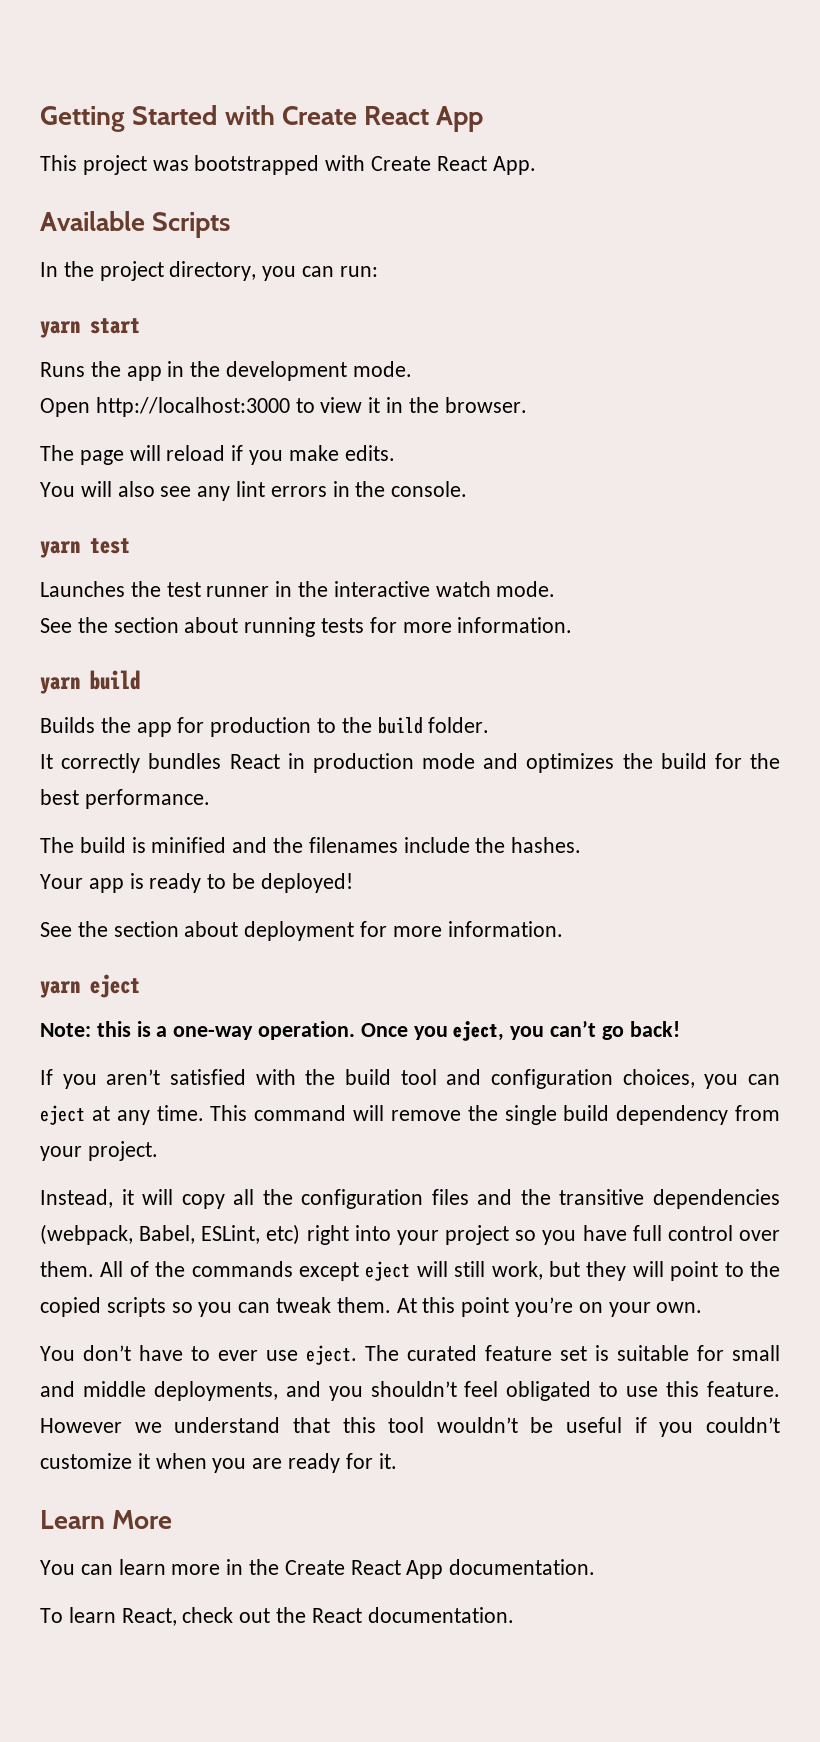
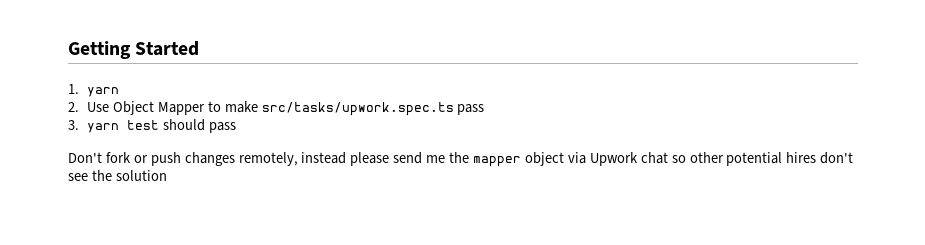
[224,105,484,132] [40,155,536,175] [40,211,231,238] [40,261,378,281] [40,318,140,338] [40,361,412,381] [40,397,527,417] [40,445,395,465] [40,481,468,501] [40,538,130,558] [40,581,556,597] [40,617,573,637] [40,670,140,694] [40,717,490,737] [40,753,780,773] [40,789,210,809] [40,837,582,853] [40,873,353,893] [40,921,563,941] [40,974,140,998] [40,1021,680,1041] [40,1069,780,1089] [40,1105,781,1125] [40,1141,158,1161] [40,1189,780,1209] [40,1224,780,1245] [40,1261,780,1281] [40,1297,703,1317] [40,1345,780,1365] [40,1381,780,1401] [40,1417,780,1437] [40,1453,397,1473] [40,1510,173,1529] [40,1559,596,1579] [40,1607,514,1626] with Create React App // This project was bootstrapped with Create React App. // Available Scripts // In the project directory, you can run: // yarn start // Runs the app in the development mode. // Open http://localhost:3000 to view it in the browser. // The page will reload if you make edits. // You will also see any lint errors in the console. // yarn test // Launches the test runner in the interactive watch mode. // See the section about running tests for more information. // yarn build // Builds the app for production to the build folder. // It correctly bundles React in production mode and optimizes the build for the best performance. // The build is minified and the filenames include the hashes. // Your app is ready to be deployed! // See the section about deployment for more information. // yarn eject // Note: this is a one-way operation. Once you eject, you can’t go back! // If you aren’t satisfied with the build tool and configuration choices, you can eject at any time. This command will remove the single build dependency from your project. // Instead, it will copy all the configuration files and the transitive dependencies (webpack, Babel, ESLint, etc) right into your project so you have full control over them. All of the commands except eject will still work, but they will point to the copied scripts so you can tweak them. At this point you’re on your own. // You don’t have to ever use eject. The curated feature set is suitable for small and middle deployments, and you shouldn’t feel obligated to use this feature. However we understand that this tool wouldn’t be useful if you couldn’t customize it when you are ready for it. // Learn More // You can learn more in the Create React App documentation. // To learn React, check out the React documentation. -> [68,84,119,97] [68,101,485,116] [68,119,236,133] [68,152,854,167] [68,170,167,181] // 1. yarn // 2. Use Object Mapper to make src/tasks/upwork.spec.ts pass // 3. yarn test should pass // Don't fork or push changes remotely, instead please send me the mapper object via Upwork chat so other potential hires don't see the solution

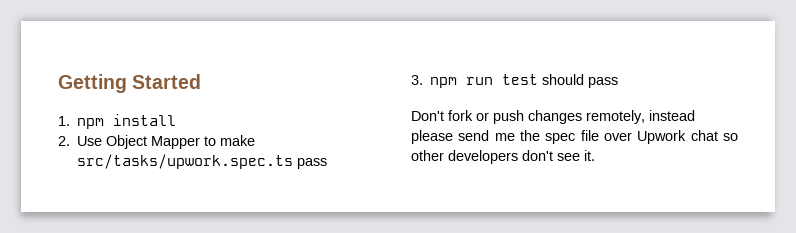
[86,87,119,97] yarn -> [77,114,177,129] npm install
[86,123,119,133] yarn -> [430,77,494,88] npm run
[473,152,586,167] mapper object via -> [545,130,632,144] spec file over
[726,152,854,166] [68,170,167,181] potential hires don't see the solution -> [448,150,595,164] developers don't see it.

